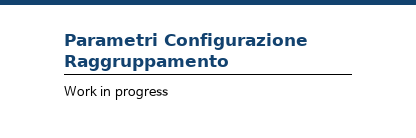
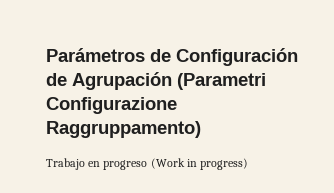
[64,33,308,50] [64,55,229,71] [64,86,168,100] Parametri Configurazione Raggruppamento // Work in progress -> [46,48,298,66] [46,72,266,90] [46,97,177,114] [46,121,201,138] [46,158,249,170] Parámetros de Configuración de Agrupación (Parametri Configurazione Raggruppamento) // Trabajo en progreso (Work in progress)

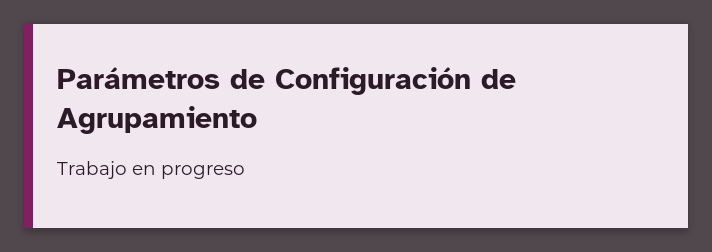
[72,72,266,90] [46,97,177,114] [46,121,201,138] Agrupación (Parametri Configurazione Raggruppamento) -> [57,106,257,134] Agrupamiento
[150,158,249,170] (Work in progress) -> (245, 172) none

